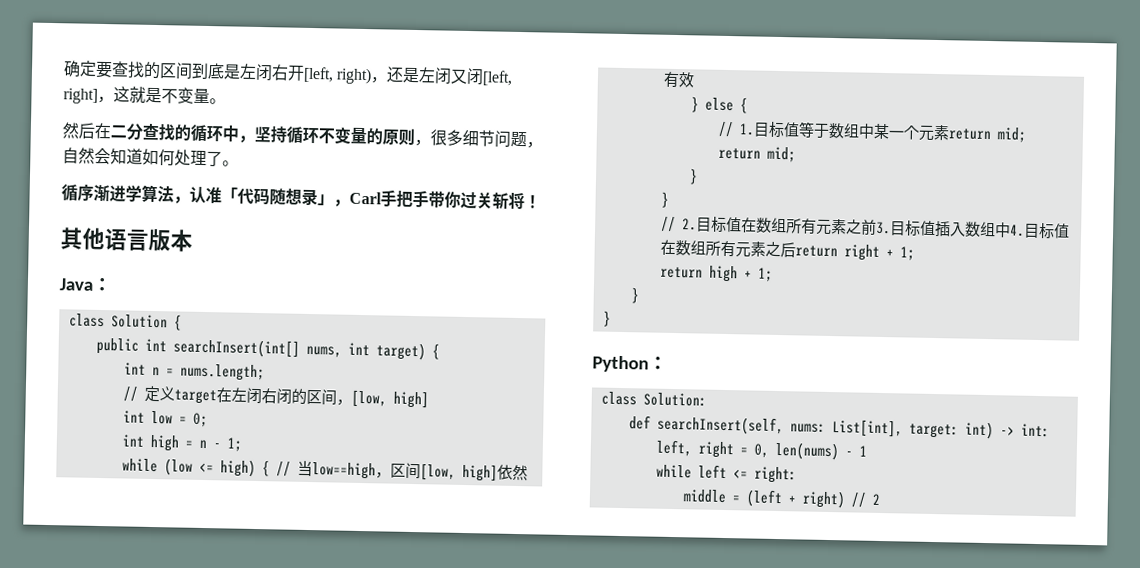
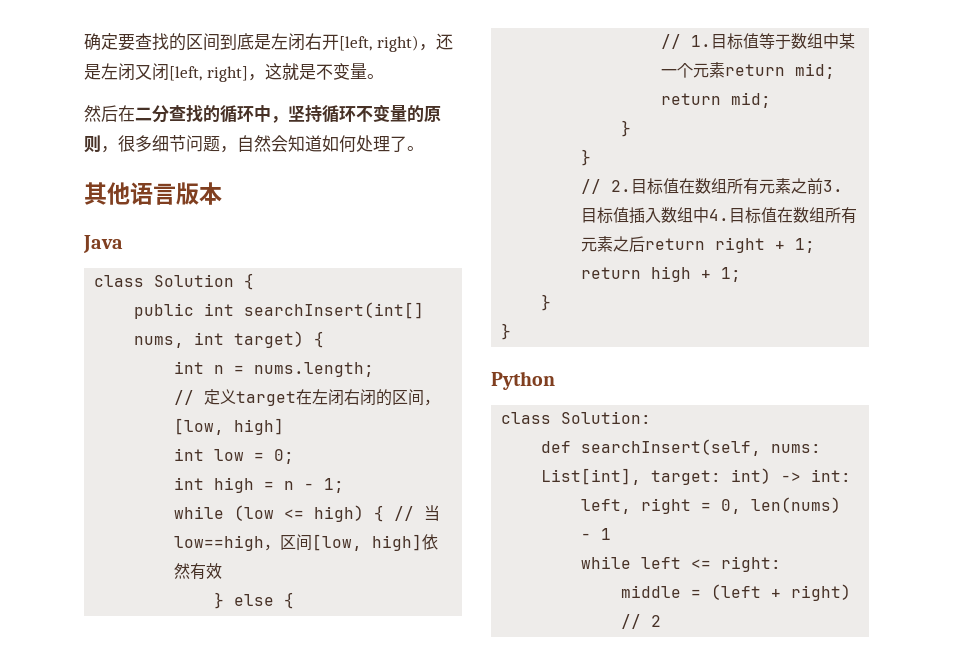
[61,184,541,210] // 循序渐进学算法，认准「代码随想录」，Carl手把手带你过关斩将！ -> (424, 148) none
[92,277,113,292] ： -> (123, 244) none
[648,356,668,370] ： -> (555, 380) none

